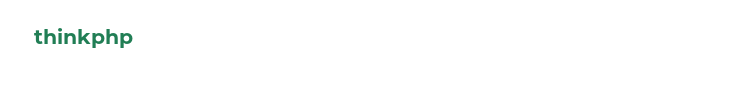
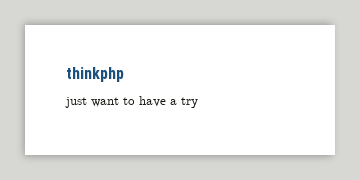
(133, 38) none -> [65,96,198,108] // just want to have a try

